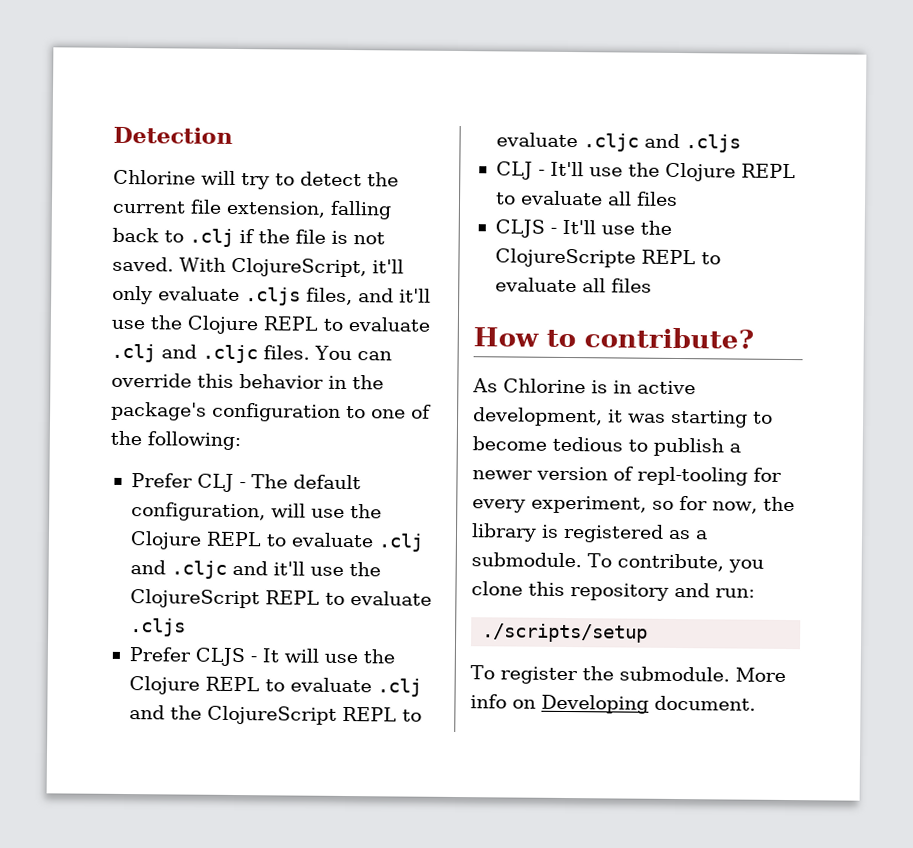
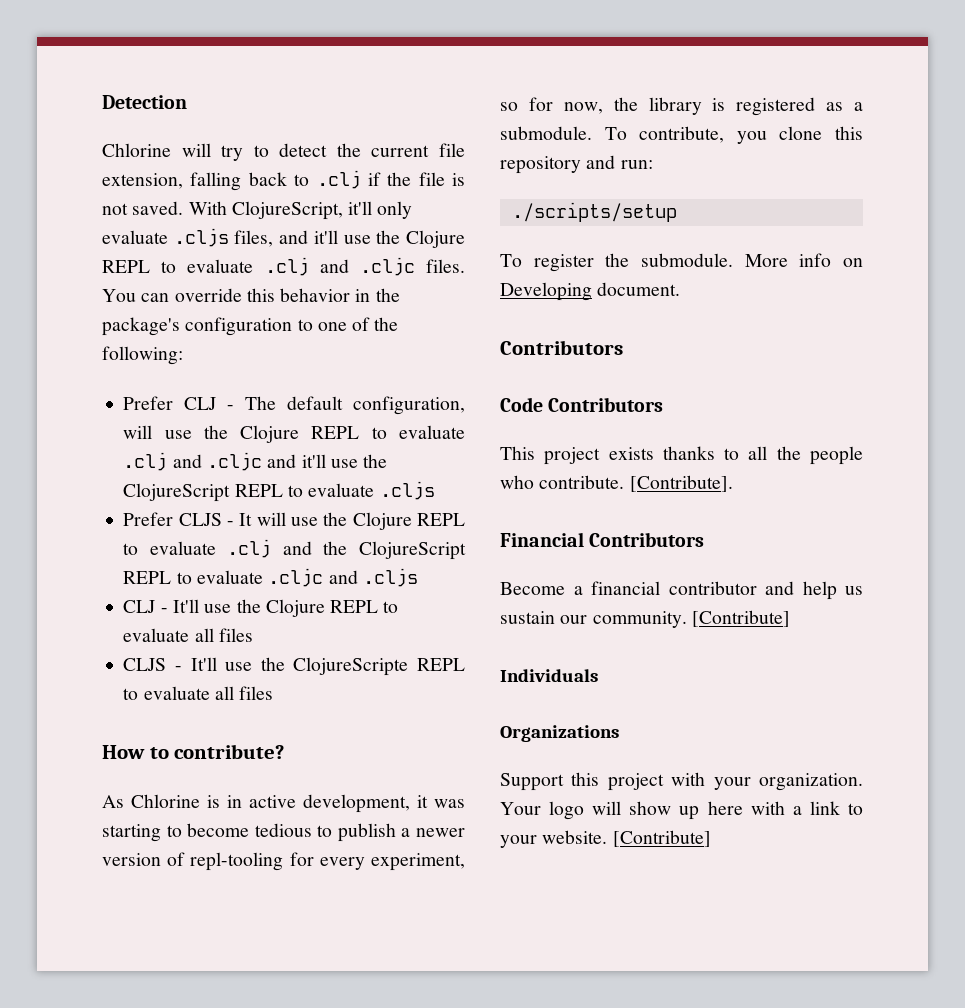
(756, 703) none -> [500,340,623,355] [500,397,664,412] [500,446,863,465] [500,475,733,492] [500,532,705,547] [500,581,863,600] [500,610,790,628] [500,669,598,682] [500,725,619,742] [500,772,863,791] [500,801,863,820] [500,830,711,848] // Contributors // Code Contributors // This project exists thanks to all the people who contribute. [Contribute]. // Financial Contributors // Become a financial contributor and help us sustain our community. [Contribute] // Individuals // Organizations // Support this project with your organization. Your logo will show up here with a link to your website. [Contribute]

